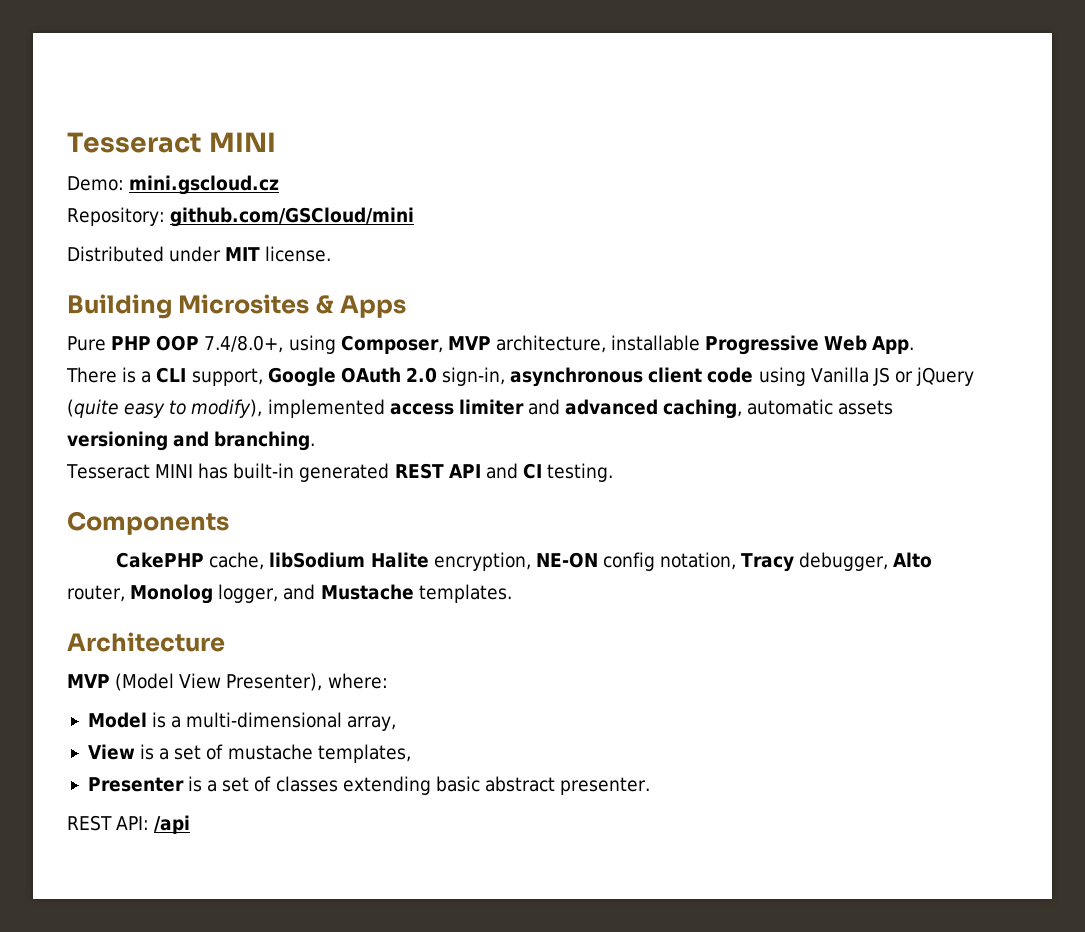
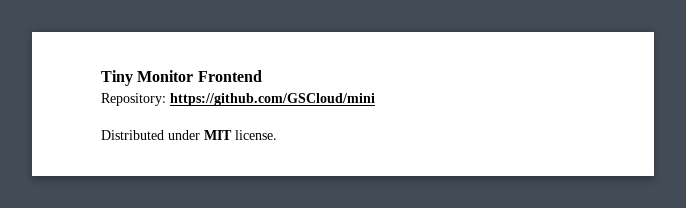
[67,132,277,153] [67,175,280,195] Tesseract MINI // Demo: mini.gscloud.cz -> [101,70,262,86] Tiny Monitor Frontend
[170,207,415,227] github.com/GSCloud/mini -> [170,93,375,106] https://github.com/GSCloud/mini
[67,294,407,319] [67,335,915,355] [66,367,975,387] [67,399,894,419] [67,431,316,451] [66,463,614,482] [67,511,229,535] [116,552,933,572] [67,584,512,604] [67,632,225,652] [67,673,388,691] [87,712,397,731] [87,744,411,763] [87,776,651,795] [67,815,191,834] // Building Microsites & Apps // Pure PHP OOP 7.4/8.0+, using Composer, MVP architecture, installable Progressive Web App. // There is a CLI support, Google OAuth 2.0 sign-in, asynchronous client code using Vanilla JS or jQuery (quite easy to modify), implemented access limiter and advanced caching, automatic assets versioning and branching. // Tesseract MINI has built-in generated REST API and CI testing. // Components // CakePHP cache, libSodium Halite encryption, NE-ON config notation, Tracy debugger, Alto router, Monolog logger, and Mustache templates. // Architecture // MVP (Model View Presenter), where: // Model is a multi-dimensional array, // View is a set of mustache templates, // Presenter is a set of classes extending basic abstract presenter. // REST API: /api -> (277, 135) none

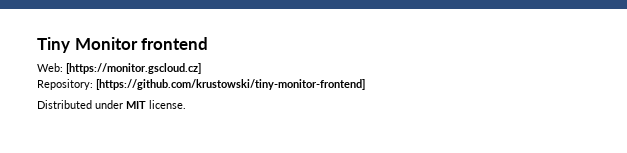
[197,70,262,82] Frontend -> [141,37,209,50] [37,63,201,74] frontend // Web: [https://monitor.gscloud.cz]
[170,93,375,106] https://github.com/GSCloud/mini -> [96,79,365,90] [https://github.com/krustowski/tiny-monitor-frontend]

